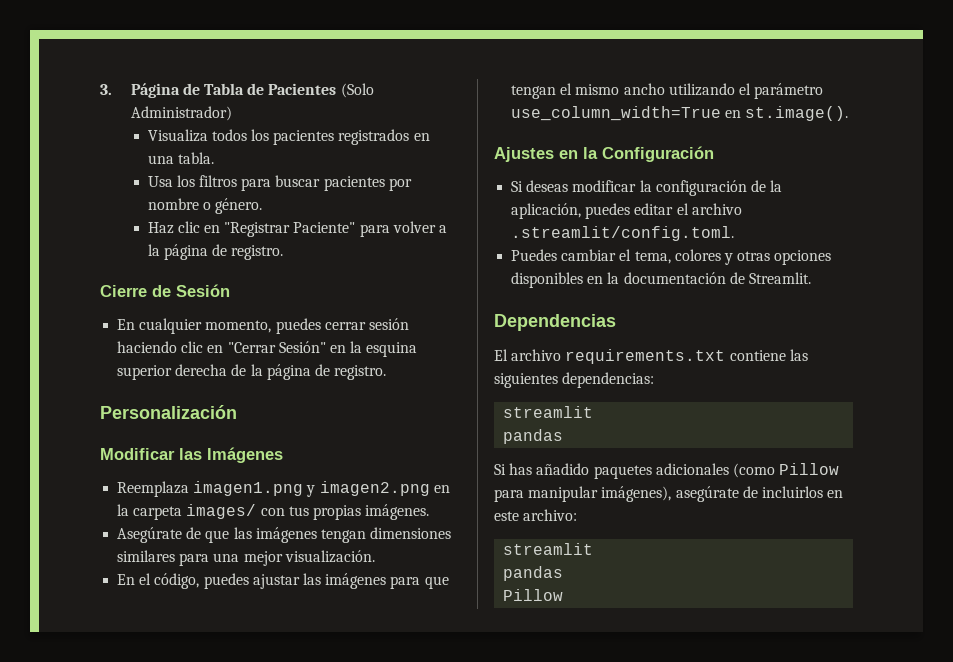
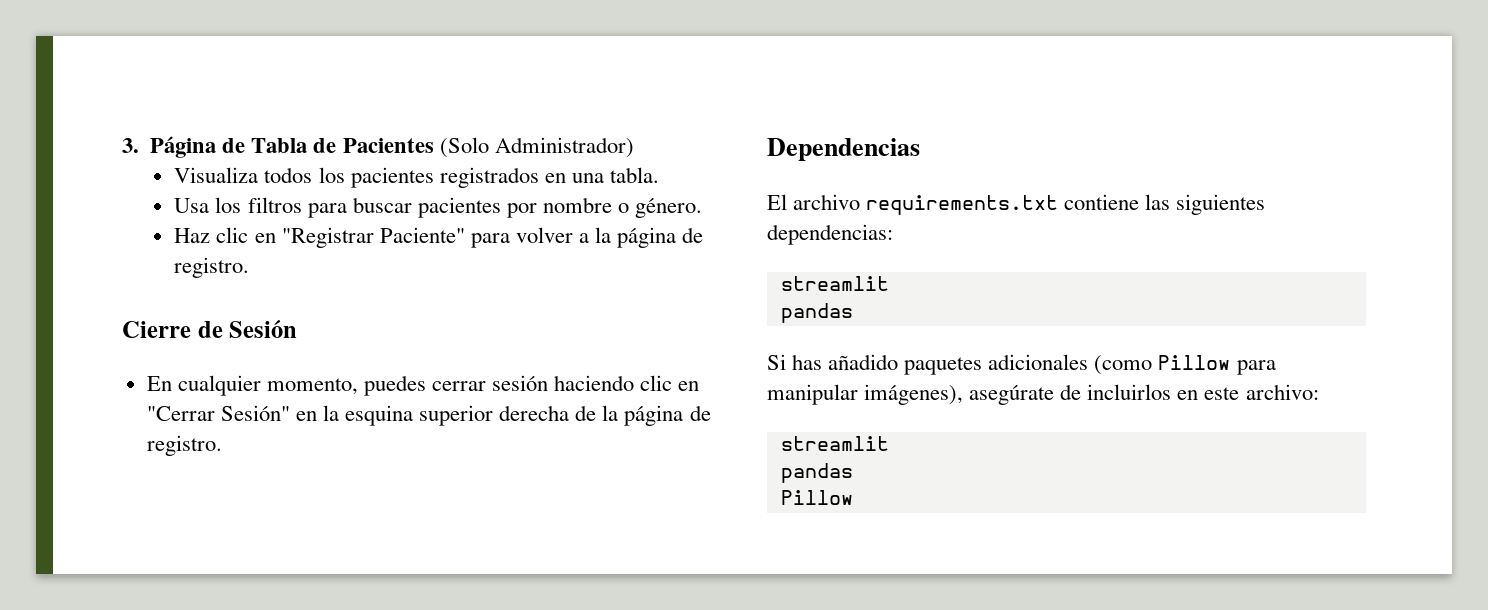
[100,405,237,419] [100,447,283,463] [117,481,450,497] [117,504,430,520] [117,527,452,543] [117,550,375,566] [117,573,449,589] [511,83,824,99] [511,106,849,121] [494,146,714,162] [511,180,783,196] [511,203,742,219] [511,226,735,241] [511,249,832,265] [511,272,811,288] // Personalización // Modificar las Imágenes // Reemplaza imagen1.png y imagen2.png en la carpeta images/ con tus propias imágenes. // Asegúrate de que las imágenes tengan dimensiones similares para una mejor visualización. // En el código, puedes ajustar las imágenes para que tengan el mismo ancho utilizando el parámetro use_column_width=True en st.image(). // Ajustes en la Configuración // Si deseas modificar la configuración de la aplicación, puedes editar el archivo .streamlit/config.toml. // Puedes cambiar el tema, colores y otras opciones disponibles en la documentación de Streamlit. -> (222, 445) none

